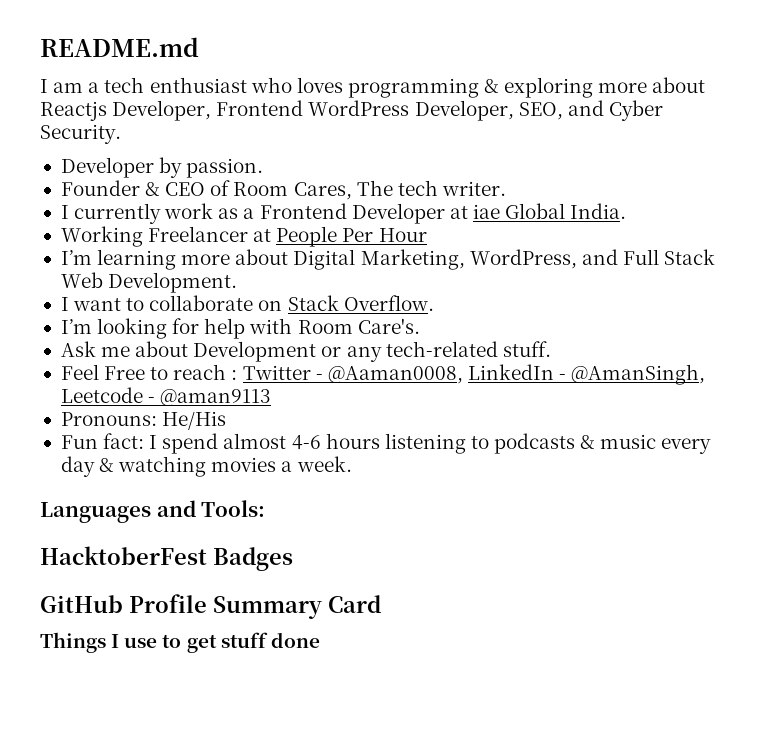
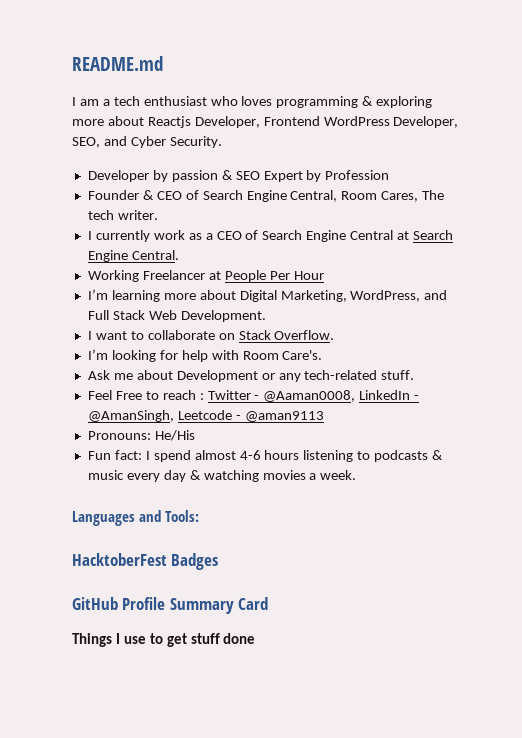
[186,158,264,178] passion. -> [171,170,390,182] passion & SEO Expert by Profession
(231, 188) none -> [202,190,338,202] Search Engine Central,
[259,203,627,224] Frontend Developer at iae Global India. -> [216,230,454,242] [87,250,179,262] CEO of Search Engine Central at Search Engine Central.

